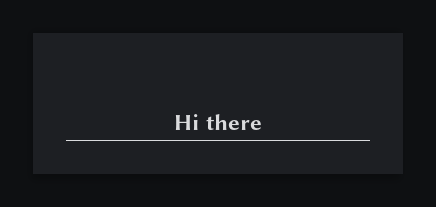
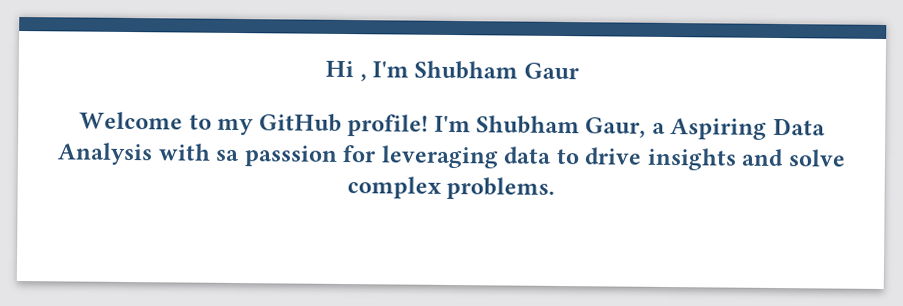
[205,114,262,130] there -> [359,60,579,82] [79,111,826,140] [57,142,846,171] [346,176,556,200] , I'm Shubham Gaur // Welcome to my GitHub profile! I'm Shubham Gaur, a Aspiring Data Analysis with sa passsion for leveraging data to drive insights and solve complex problems.

